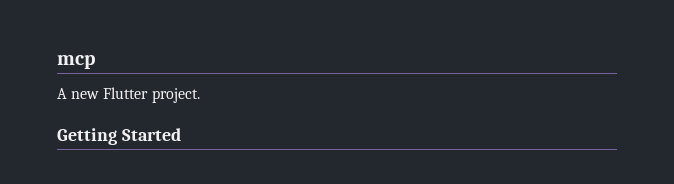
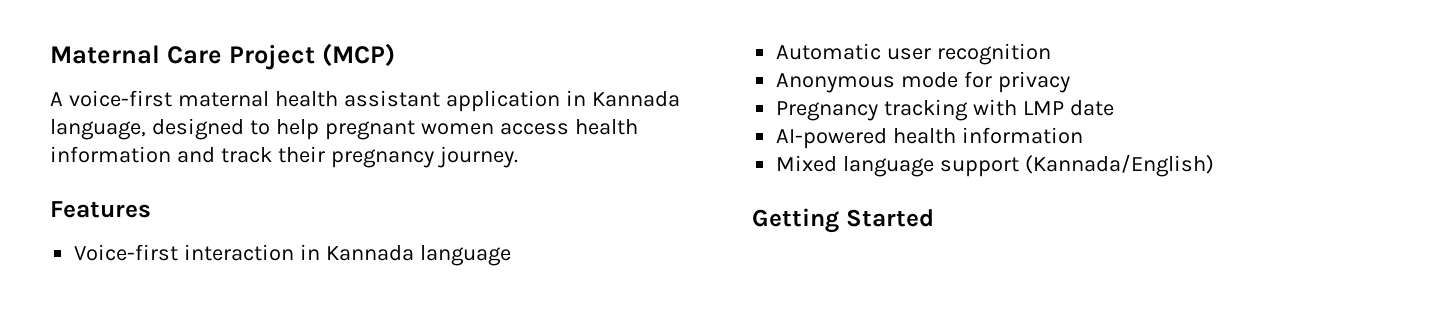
[57,55,95,69] [57,87,200,103] mcp // A new Flutter project. -> [50,43,395,70] [50,90,680,112] [50,118,638,140] [50,146,518,168] [50,201,151,218] [74,244,511,266] [776,43,1052,65] [776,71,1071,93] [776,99,1114,121] [776,127,1084,149] [776,154,1215,177] Maternal Care Project (MCP) // A voice-first maternal health assistant application in Kannada language, designed to help pregnant women access health information and track their pregnancy journey. // Features // Voice-first interaction in Kannada language // Automatic user recognition // Anonymous mode for privacy // Pregnancy tracking with LMP date // AI-powered health information // Mixed language support (Kannada/English)

